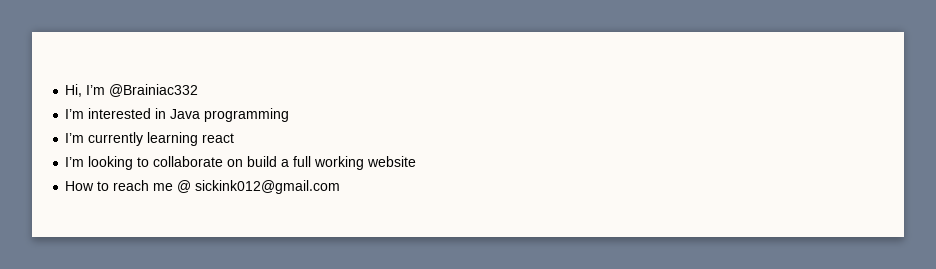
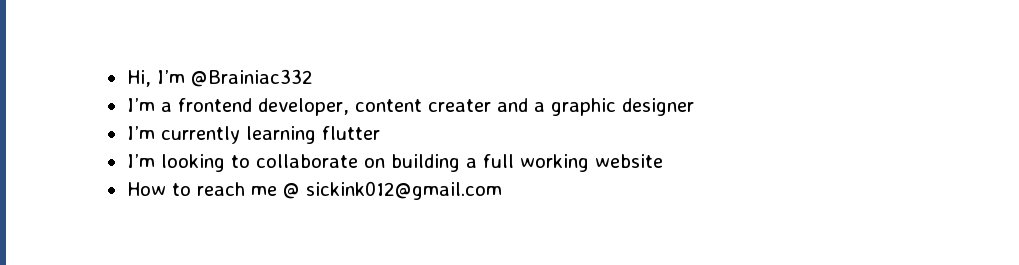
[88,108,290,122] interested in Java programming -> [160,98,694,116] a frontend developer, content creater and a graphic designer
[202,133,235,143] react -> [321,126,380,140] flutter
[247,156,278,167] build -> [390,154,460,172] building

